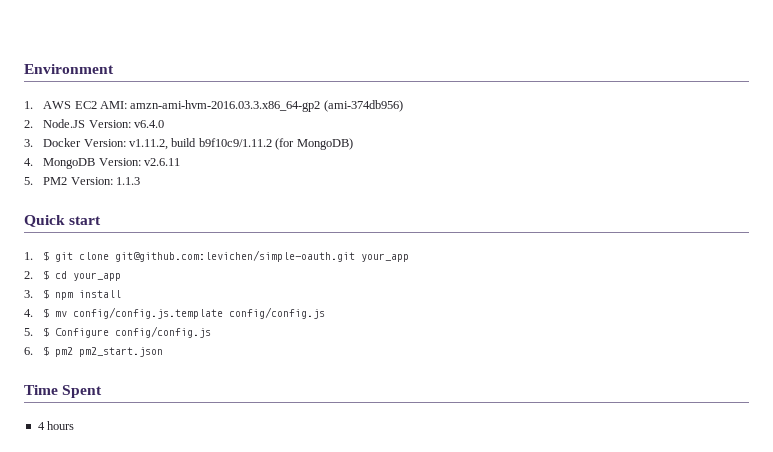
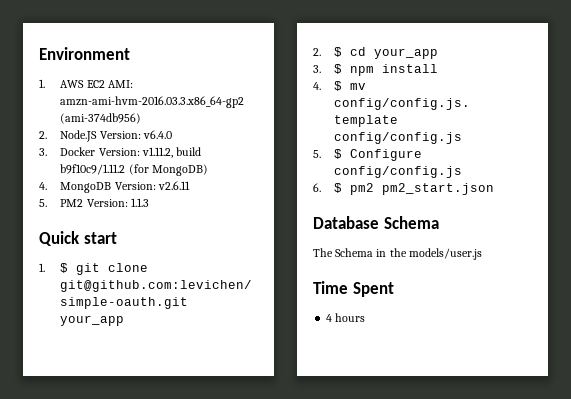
(164, 352) none -> [313,216,439,229] [313,248,482,260] // Database Schema // The Schema in the models/user.js

